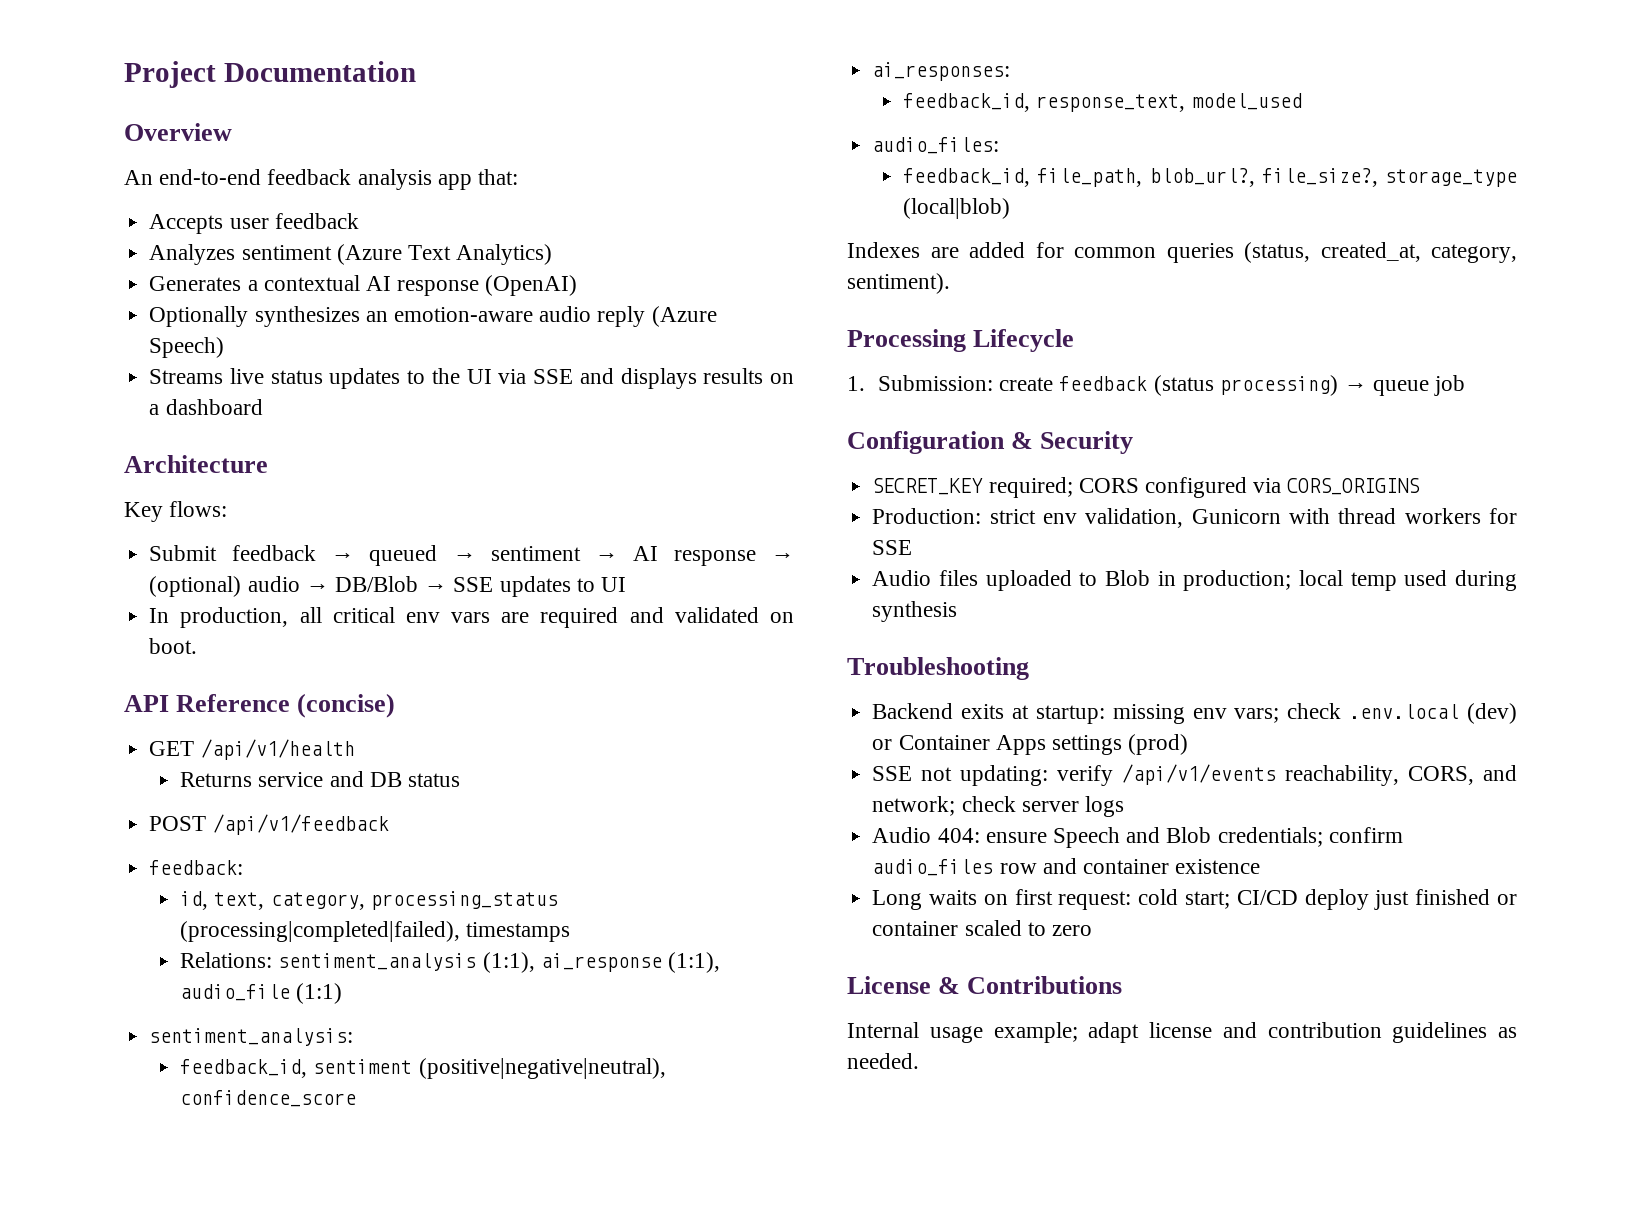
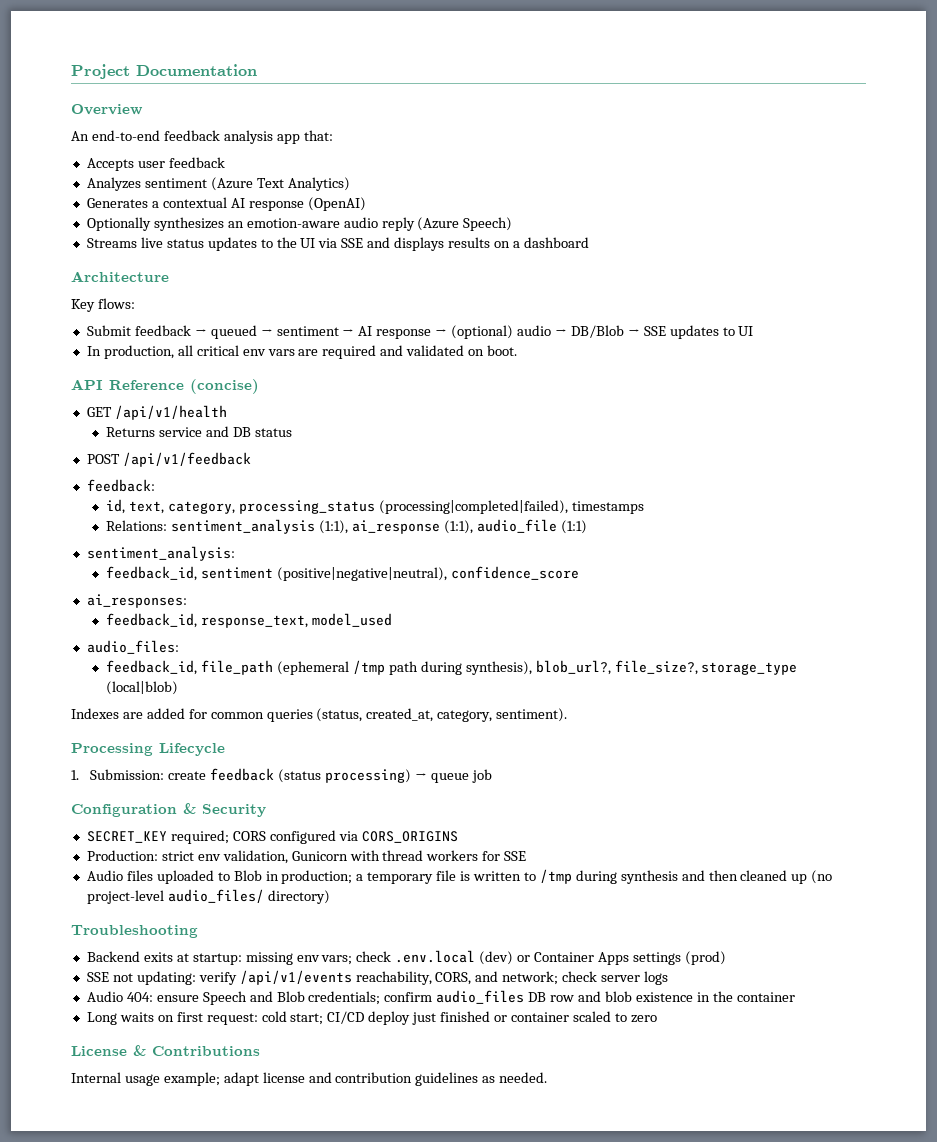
[1037,168,1143,187] file_path, -> [201,660,532,675] file_path (ephemeral /tmp path during synthesis),
[1298,570,1517,591] [872,601,958,622] local temp used during synthesis -> [356,869,833,884] [86,889,330,904] a temporary file is written to /tmp during synthesis and then cleaned up (no project-level audio_files/ directory)
(994, 867) none -> [528,992,547,1002] DB
[1082,859,1261,874] container existence -> [604,991,795,1002] blob existence in the container

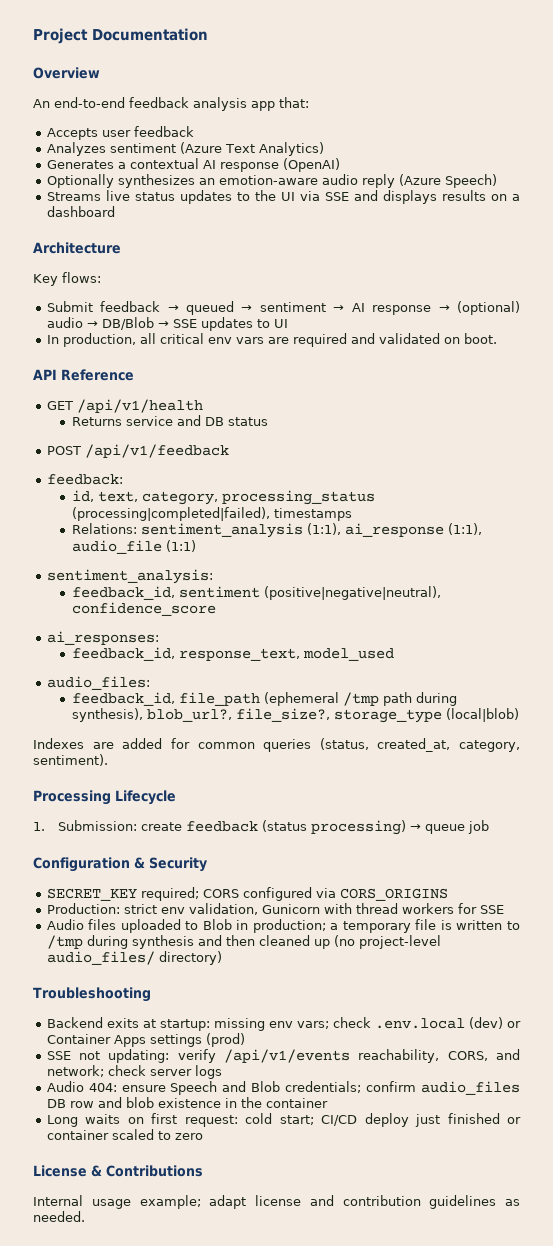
[190,379,259,394] (concise) -> (134, 375) none

